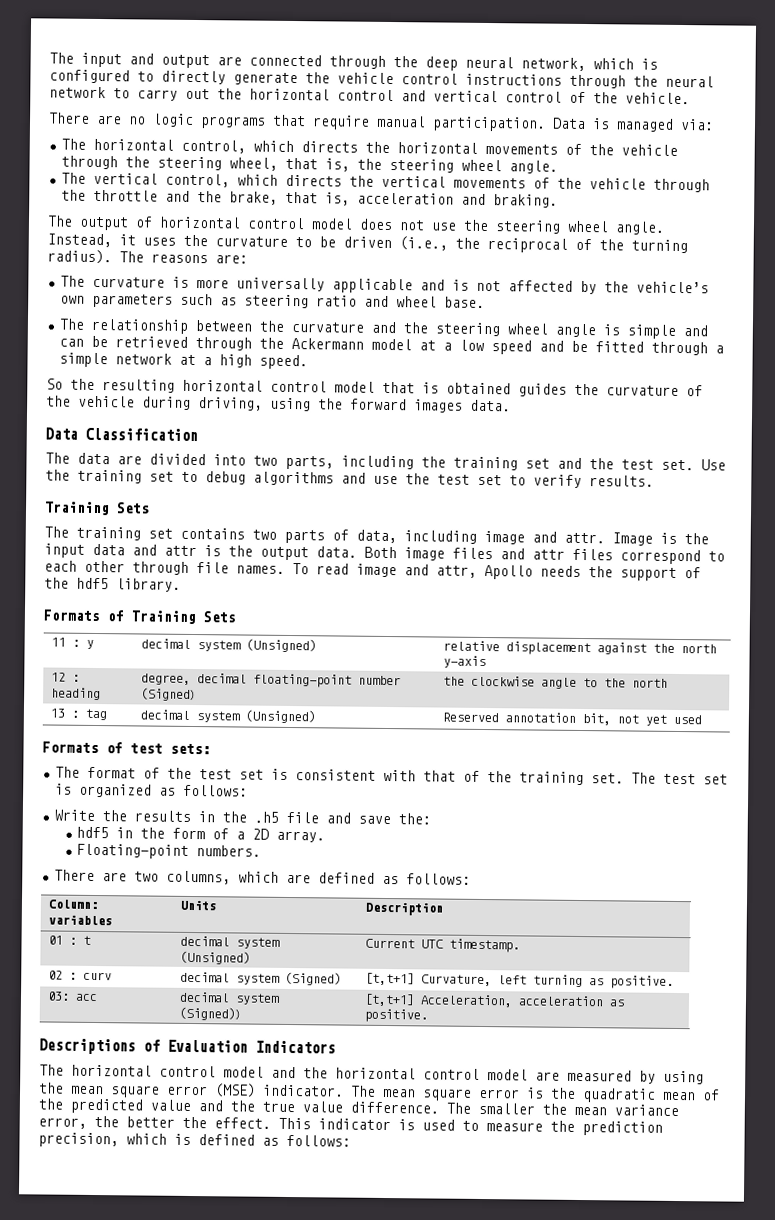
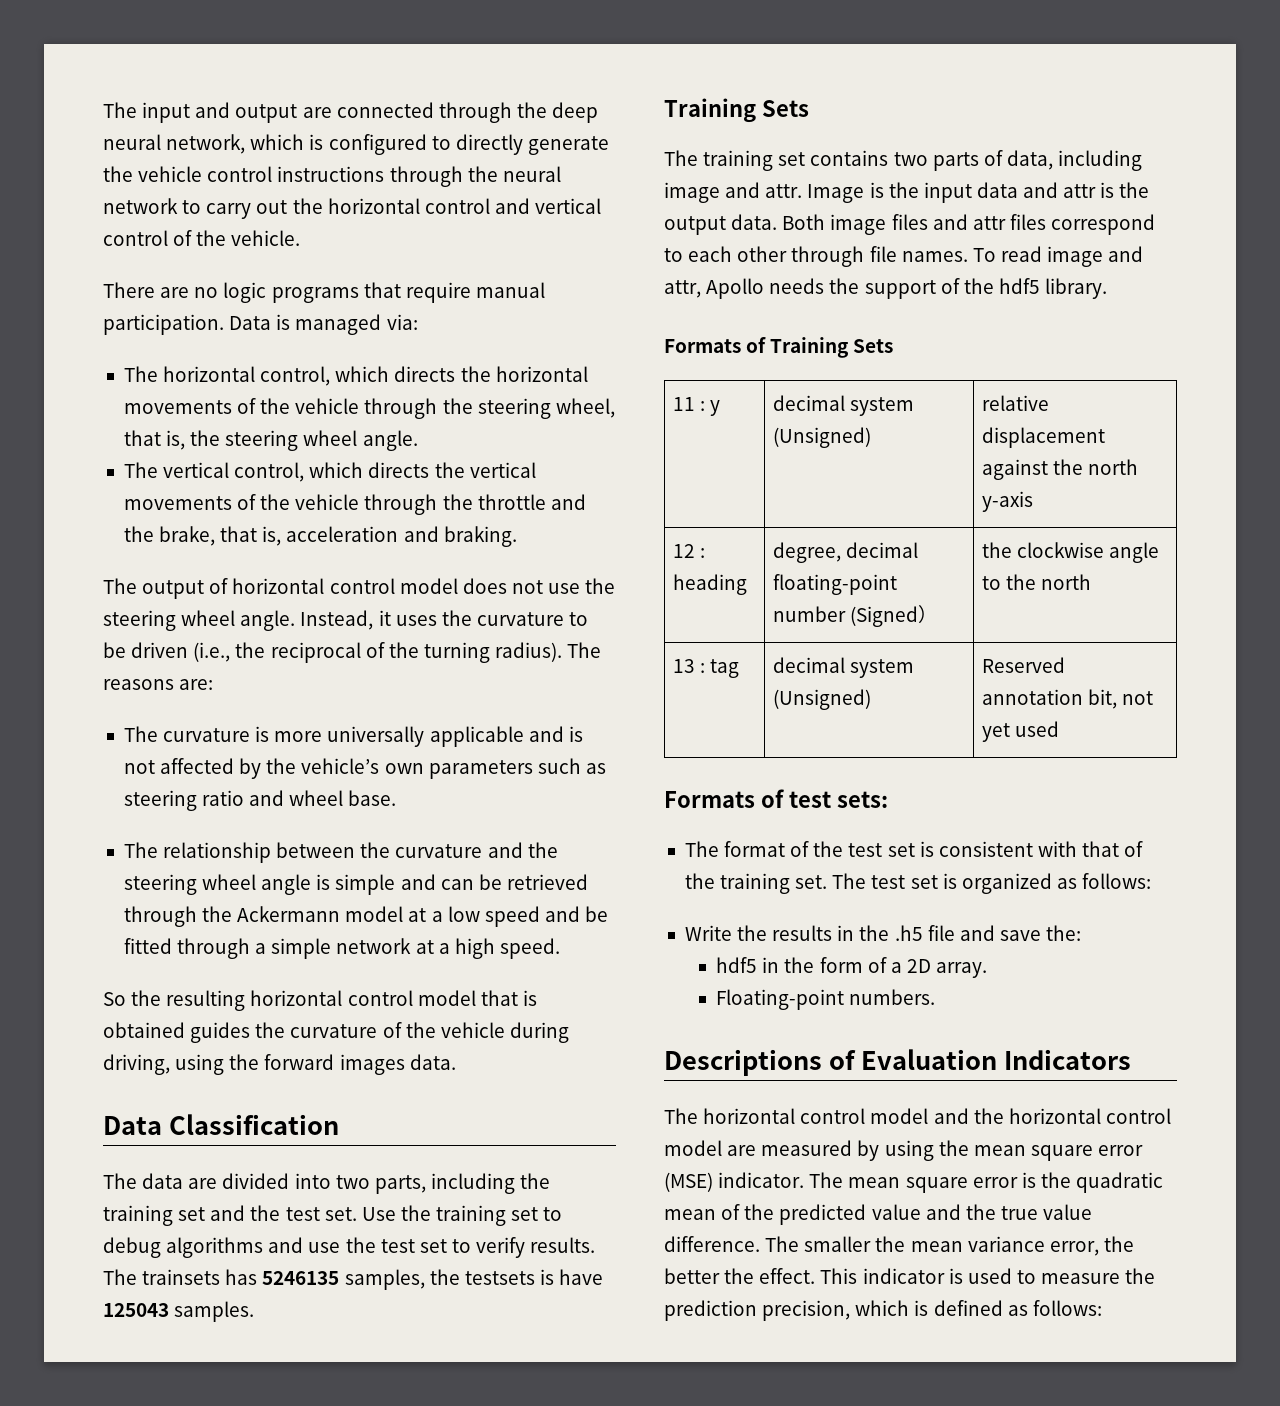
(654, 481) none -> [103,1269,604,1290] [103,1301,255,1322] The trainsets has 5246135 samples, the testsets is have 125043 samples.
[53,869,471,885] [47,899,98,910] [47,914,112,926] [179,899,217,911] [364,901,443,916] [47,935,91,945] [179,935,280,949] [179,950,251,965] [364,938,520,953] [47,970,112,981] [179,971,342,986] [364,972,674,989] [46,991,98,1002] [178,991,280,1005] [178,1006,247,1021] [363,993,625,1008] [363,1008,428,1023] // There are two columns, which are defined as follows: // Column: variables | Units | Description // 01 : t | decimal system (Unsigned) | Current UTC timestamp. // 02 : curv | decimal system (Signed) | [t,t+1] Curvature, left turning as positive. // 03: acc | decimal system (Signed)） | [t,t+1] Acceleration, acceleration as positive. -> (936, 997) none

